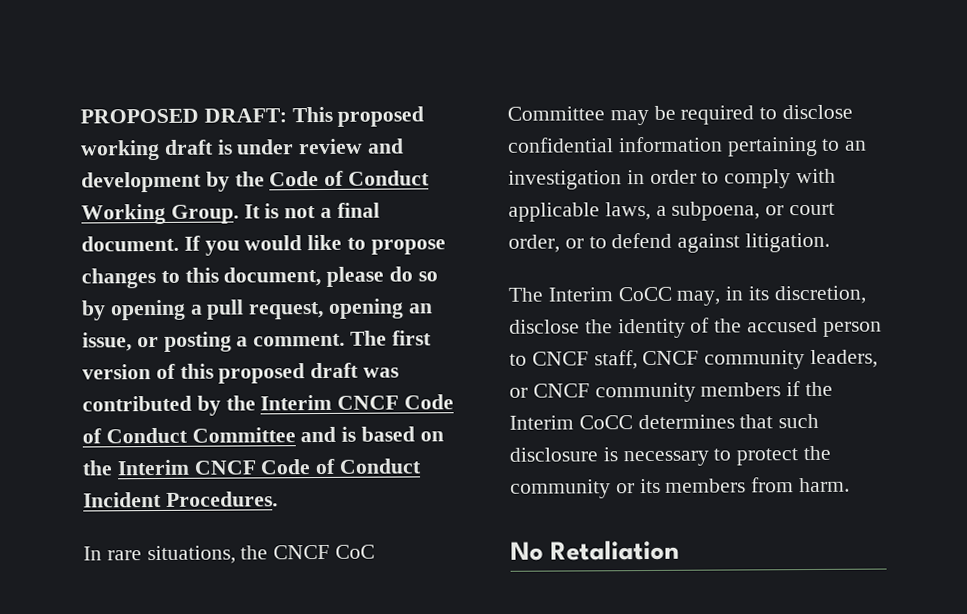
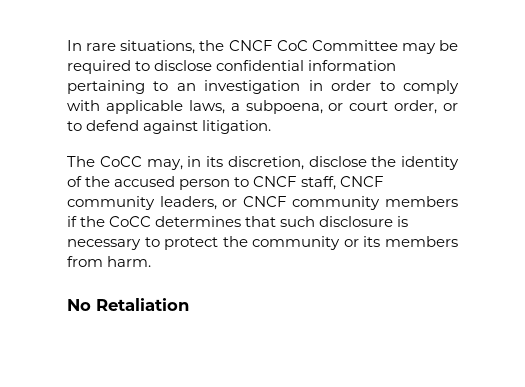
[80,106,425,127] [80,138,405,161] [81,170,431,193] [81,202,380,225] [81,234,446,256] [81,266,438,289] [81,298,433,321] [82,330,432,352] [82,362,400,384] [82,394,455,416] [82,426,444,444] [82,458,423,476] [83,491,278,508] PROPOSED DRAFT: This proposed working draft is under review and development by the Code of Conduct Working Group. It is not a final document. If you would like to propose changes to this document, please do so by opening a pull request, opening an issue, or posting a comment. The first version of this proposed draft was contributed by the Interim CNCF Code of Conduct Committee and is based on the Interim CNCF Code of Conduct Incident Procedures. // -> (67, 45) none
[547,287,613,302] Interim -> (95, 161) none
[509,415,574,430] Interim -> (106, 221) none

